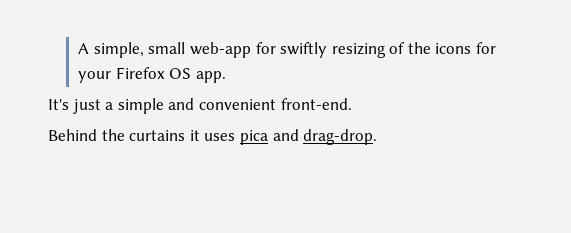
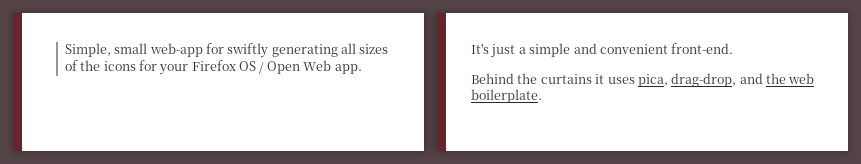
[78,42,144,58] A simple, -> [64,43,111,57] Simple,
[331,43,386,58] resizing -> [271,43,389,57] generating all sizes
(192, 73) none -> [259,60,332,74] / Open Web
[239,129,378,145] pica and drag-drop. -> [637,73,815,87] [471,89,542,103] pica, drag-drop, and the web boilerplate.

